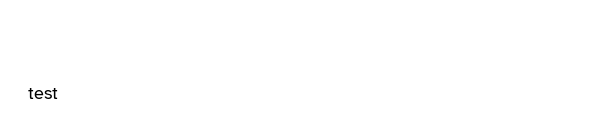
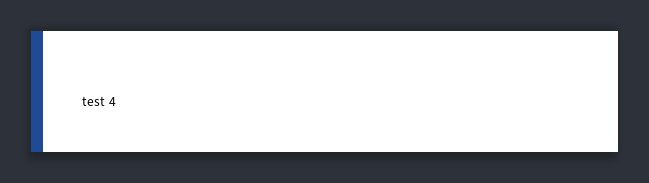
(58, 93) none -> [108,97,116,106] 4

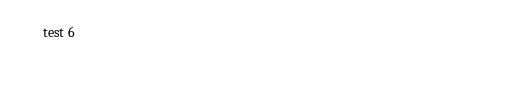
[108,97,116,106] 4 -> [67,26,75,37] 6

